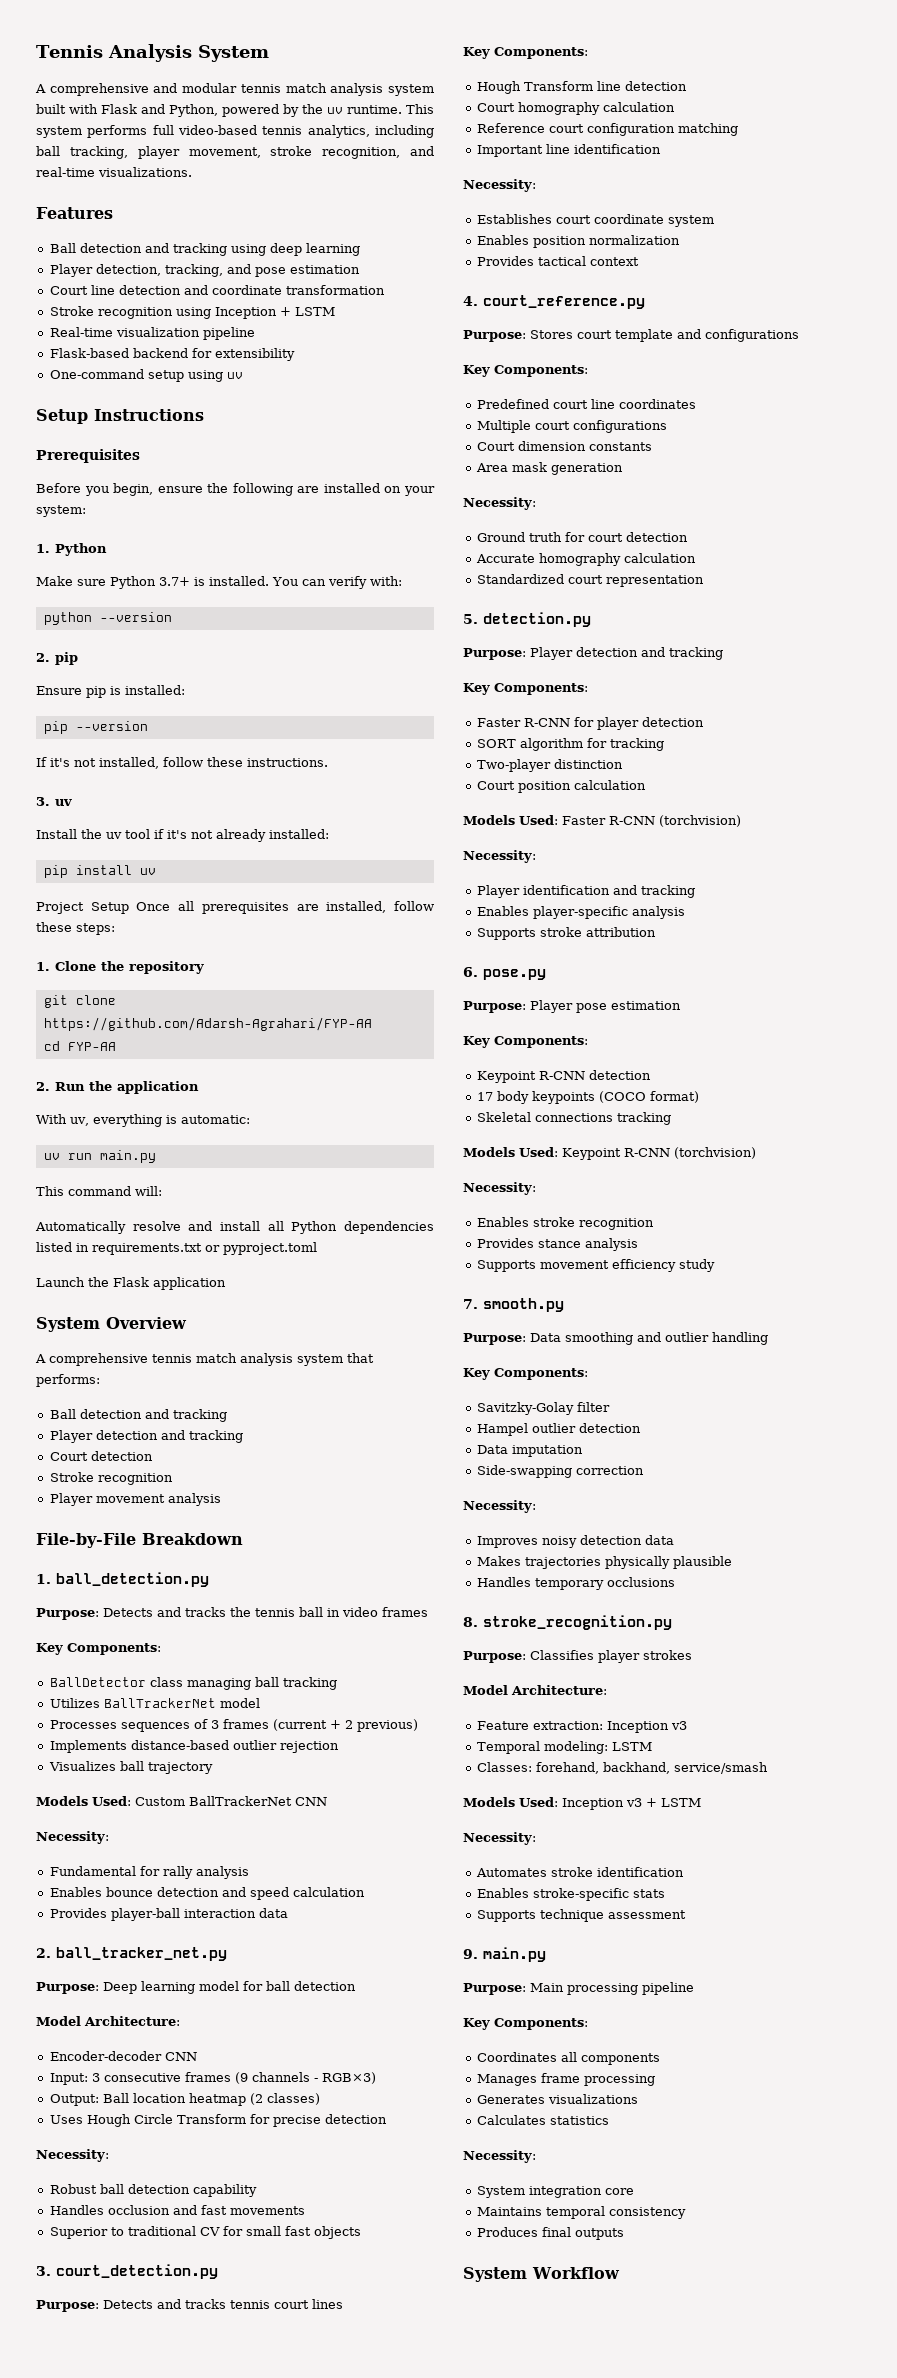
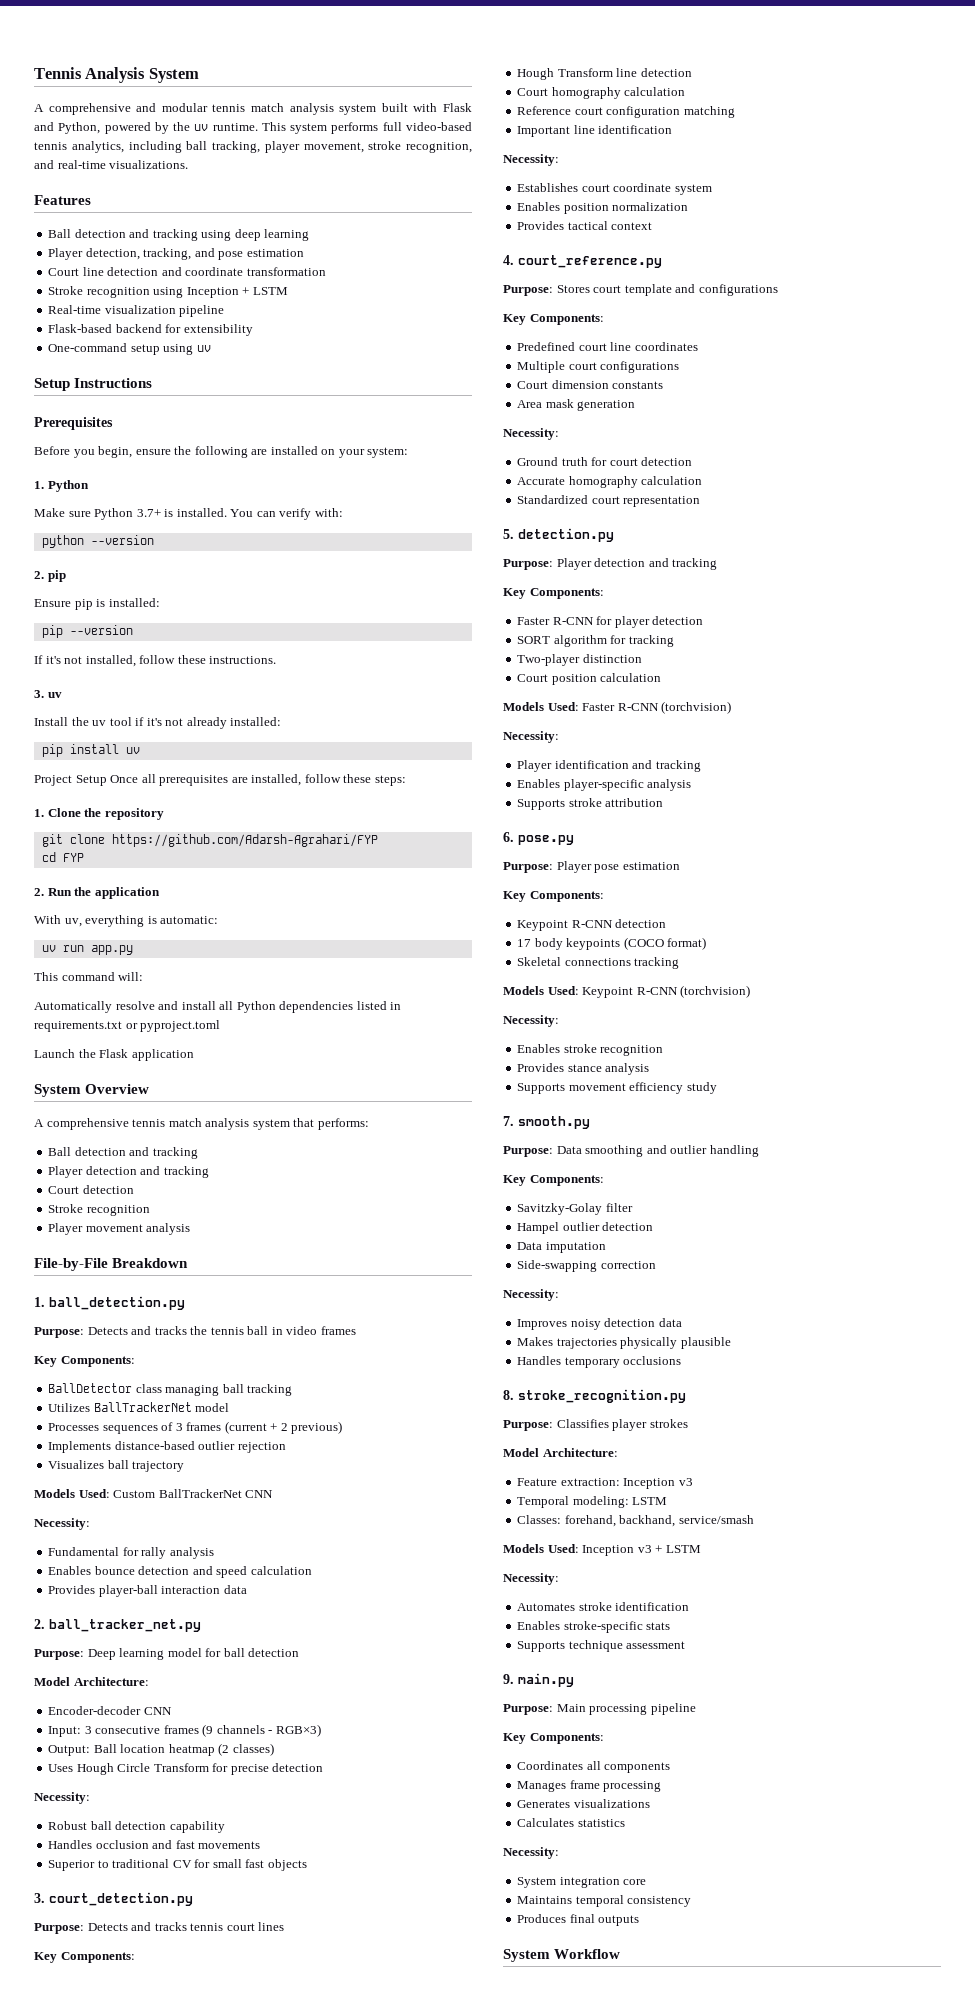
[43,1017,372,1031] https://github.com/Adarsh-Agrahari/FYP-AA -> [111,834,378,847] https://github.com/Adarsh-Agrahari/FYP
[67,1042,116,1051] FYP-AA -> [62,853,84,862] FYP
[99,1150,156,1163] main.py -> [90,945,133,955] app.py

